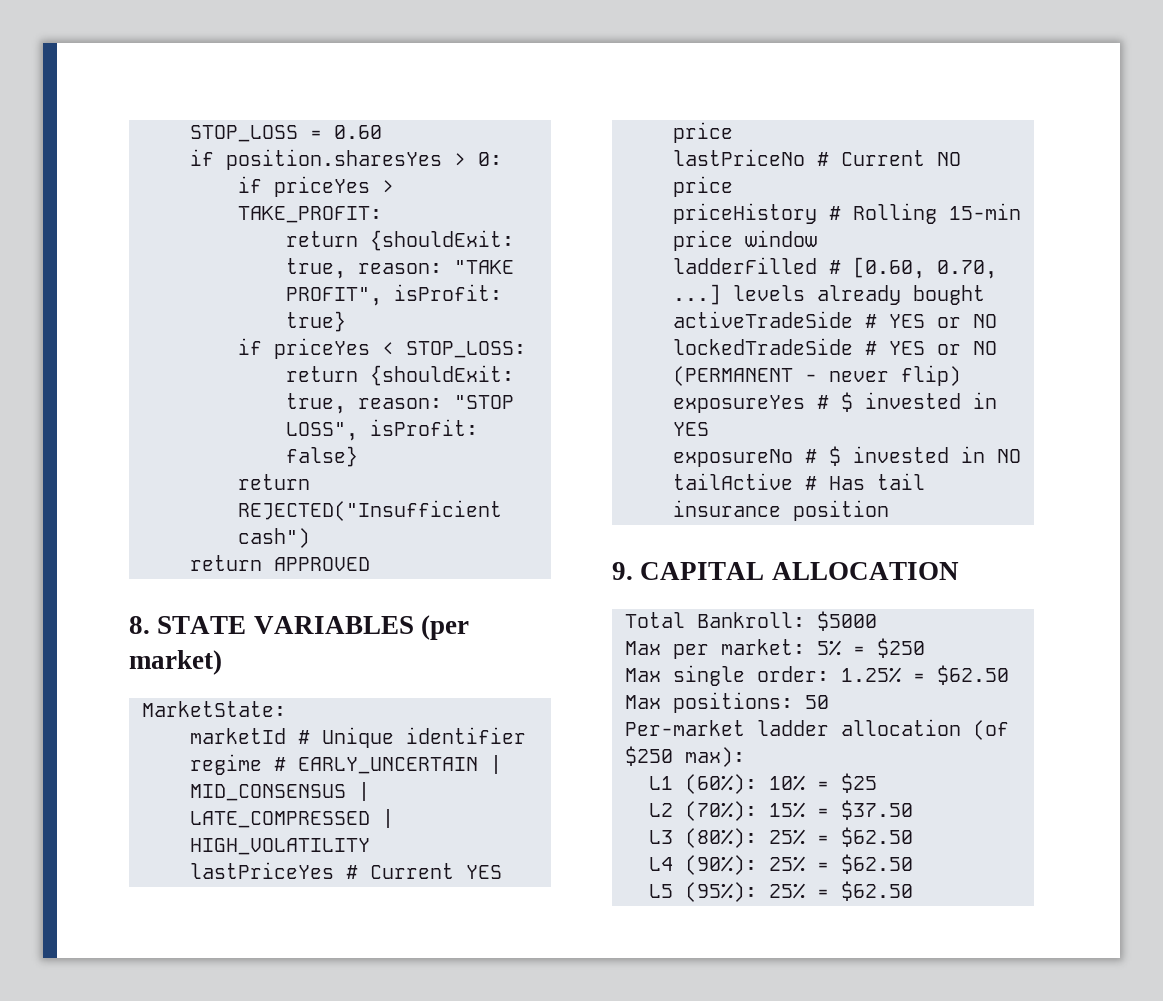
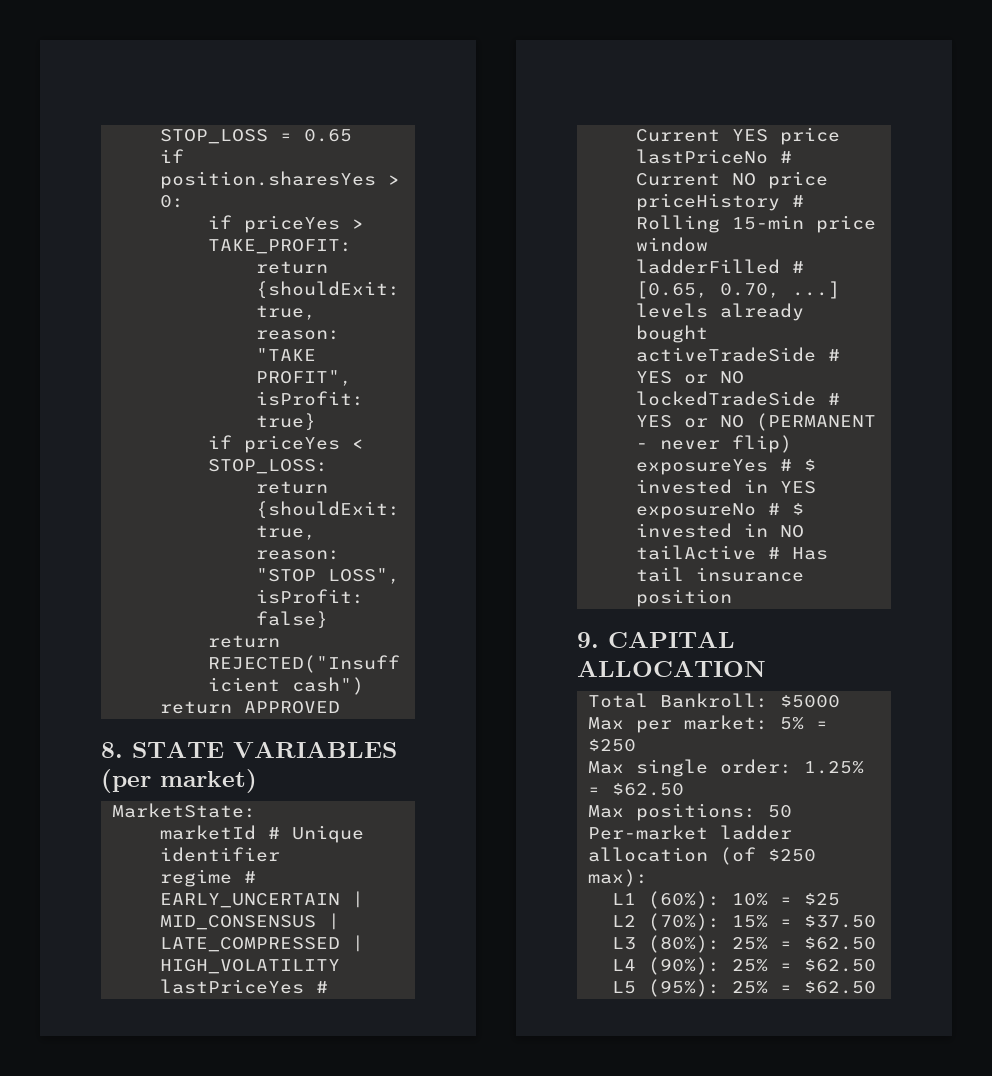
[333,125,382,139] 0.60 -> [303,129,352,142] 0.65
[852,257,925,279] [0.60, -> [635,281,708,299] [0.65,

